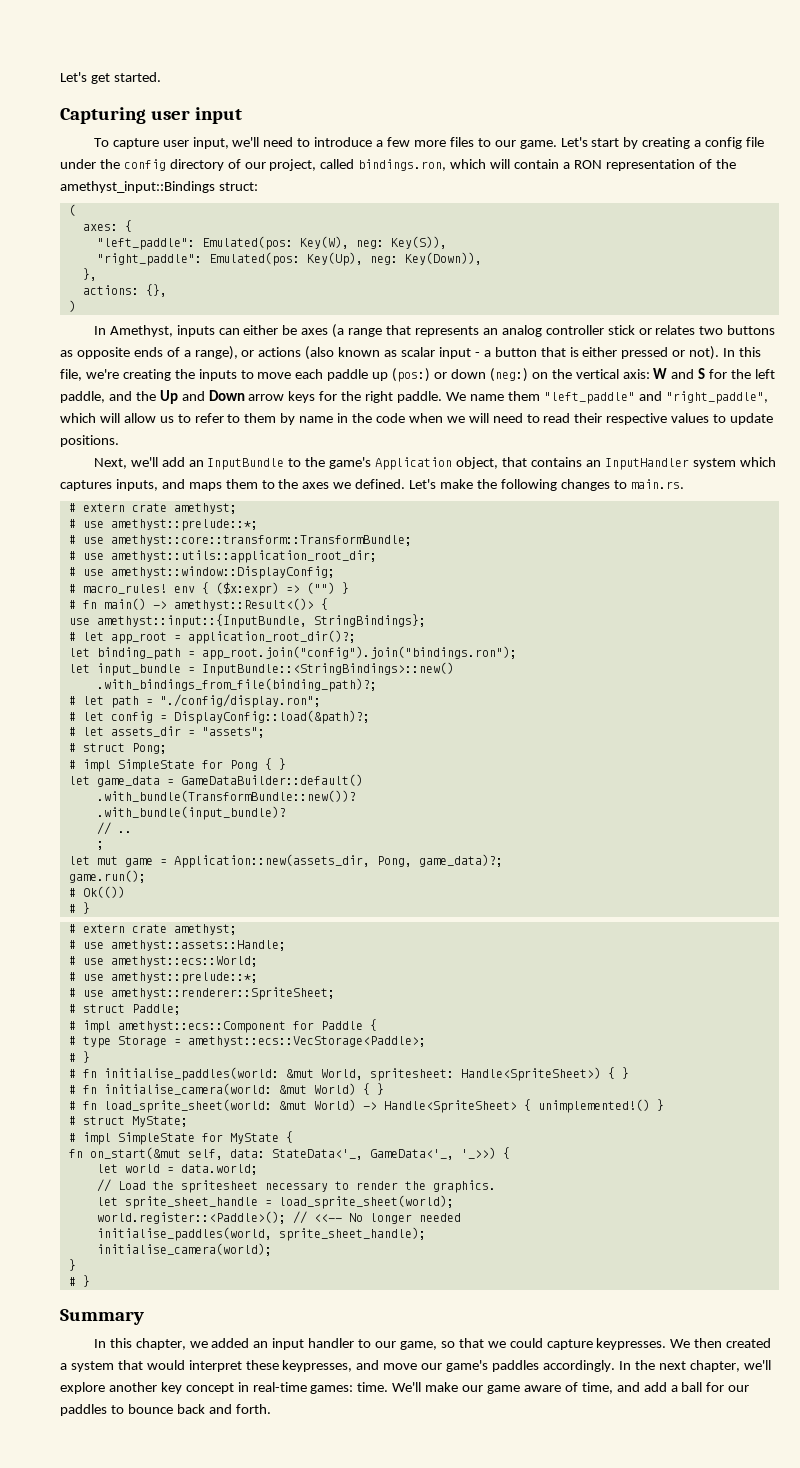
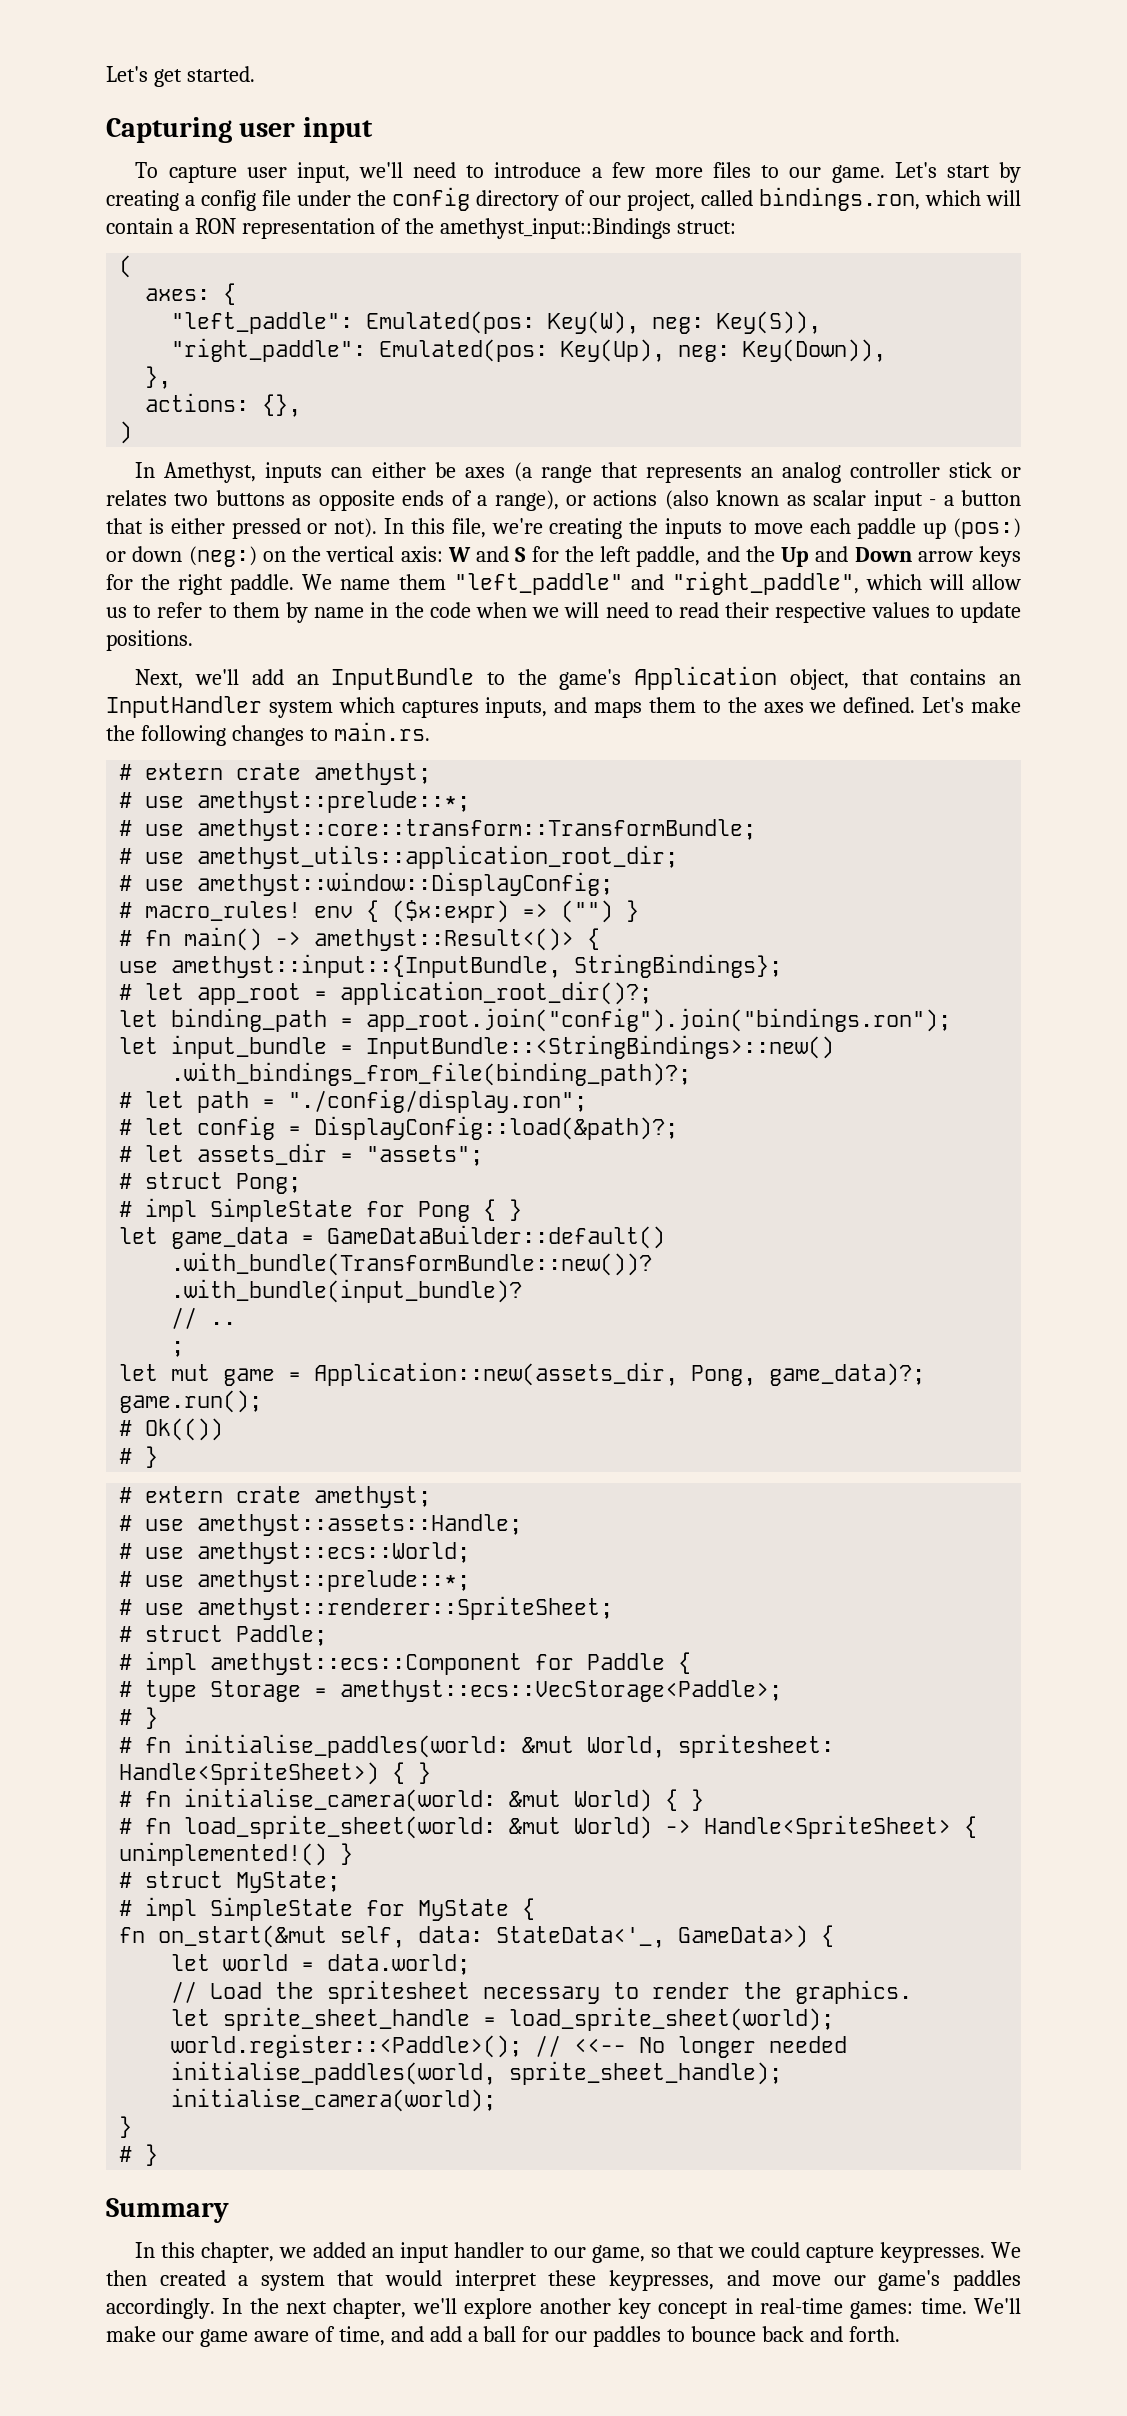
[110,550,377,563] amethyst::utils::application_root_dir; -> [197,845,679,869] amethyst_utils::application_root_dir;
[369,1147,496,1160] GameData<'_, '_>>) -> [678,1925,809,1948] GameData>)

